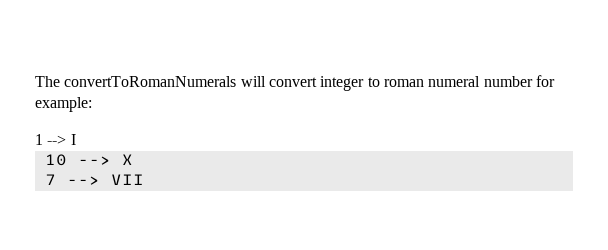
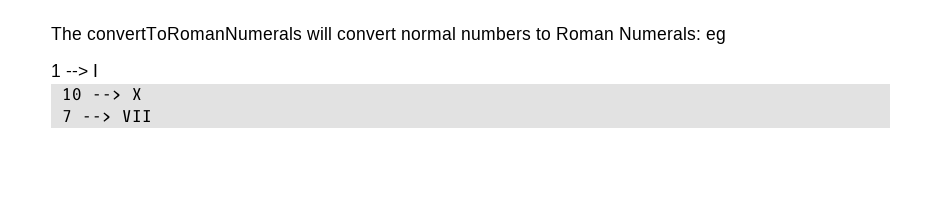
[320,75,555,91] [35,97,92,112] integer to roman numeral number for example: -> [401,27,726,44] normal numbers to Roman Numerals: eg

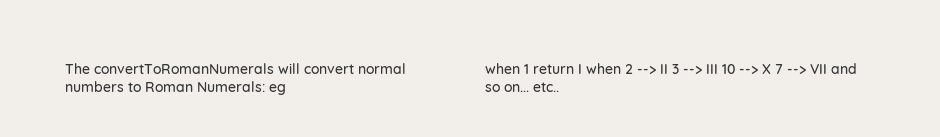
[51,64,98,77] 1 --> I // -> [485,63,718,74] when 1 return I when 2 --> II 3 --> III
(142, 94) // -> (771, 69) none
(152, 116) none -> [831,63,857,74] [485,82,559,92] and so on... etc..

